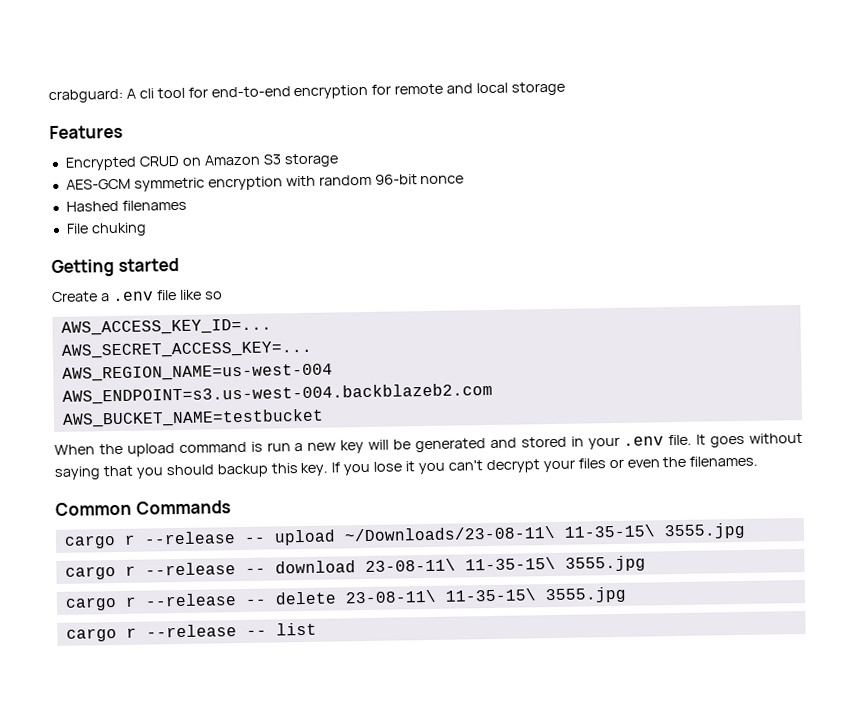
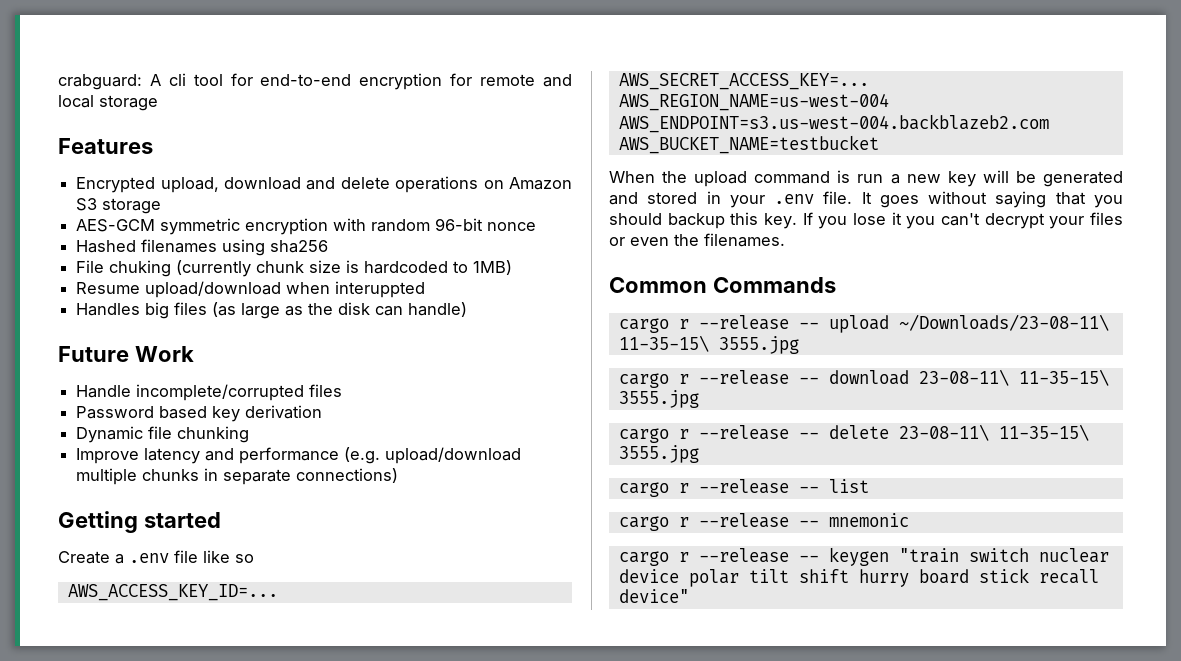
[138,155,179,167] CRUD -> [160,176,479,193] upload, download and delete operations
(187, 205) none -> [222,239,329,256] using sha256
(147, 229) none -> [176,260,513,277] [76,281,426,298] [76,302,468,319] [58,346,194,362] [76,384,343,401] [76,405,323,422] [76,426,250,443] [76,447,522,464] [76,468,399,485] (currently chunk size is hardcoded to 1MB) // Resume upload/download when interuppted // Handles big files (as large as the disk can handle) // Future Work // Handle incomplete/corrupted files // Password based key derivation // Dynamic file chunking // Improve latency and performance (e.g. upload/download multiple chunks in separate connections)
(317, 629) none -> [618,513,909,531] [618,547,1109,566] [618,568,1099,587] [618,589,689,603] // cargo r --release -- mnemonic // cargo r --release -- keygen "train switch nuclear device polar tilt shift hurry board stick recall device"

